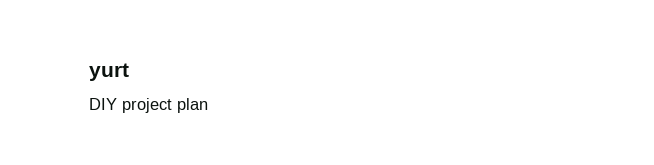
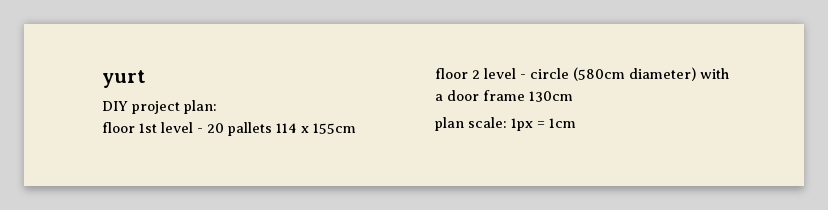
[177,98,208,113] plan -> [184,100,217,114] [102,122,356,136] [435,67,729,81] [435,90,573,102] [435,117,576,131] plan: // floor 1st level - 20 pallets 114 x 155cm // floor 2 level - circle (580cm diameter) with a door frame 130cm // plan scale: 1px = 1cm

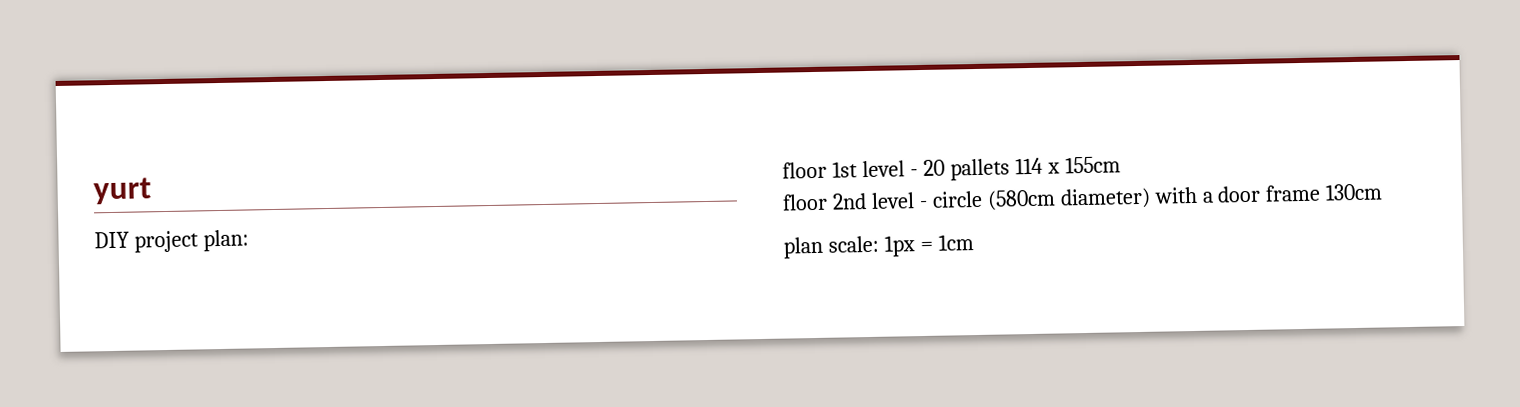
[472,70,480,79] 2 -> [831,193,867,210] 2nd

